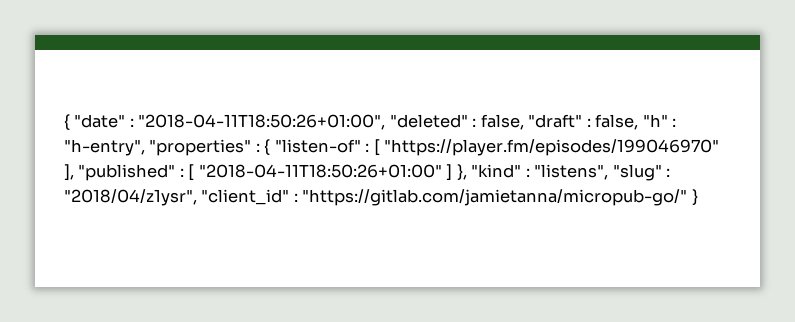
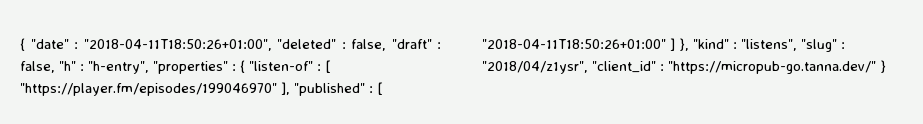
[302,189,688,206] "https://gitlab.com/jamietanna/micropub-go/" -> [668,61,876,74] "https://micropub-go.tanna.dev/"

